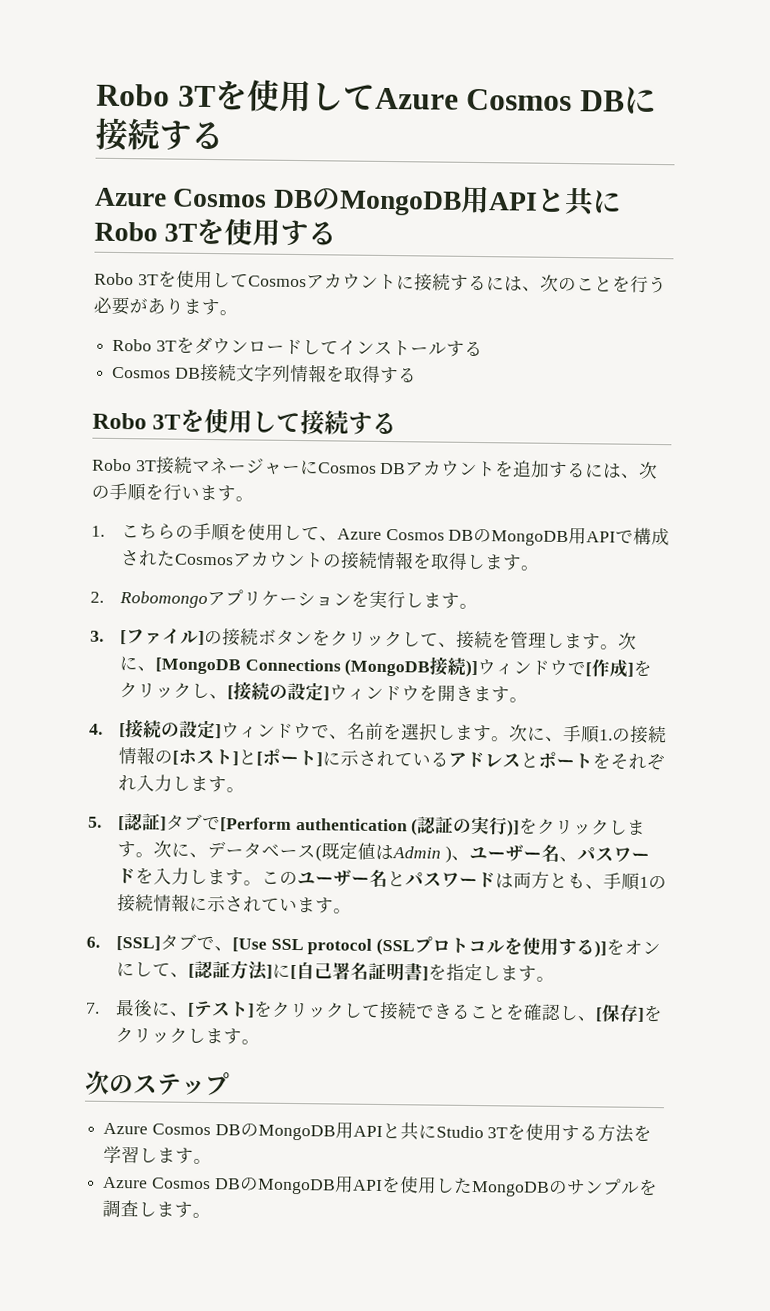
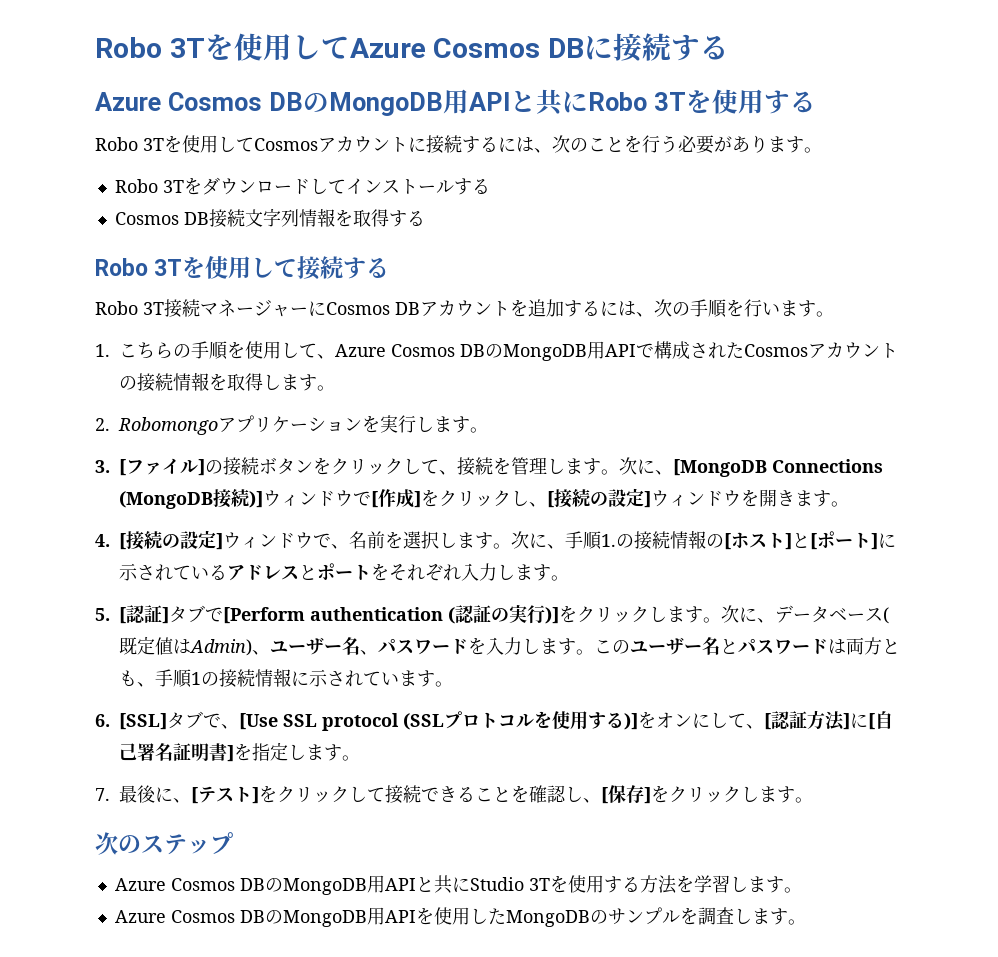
[391,845,452,863] Admin ) -> [189,639,252,656] Admin)

